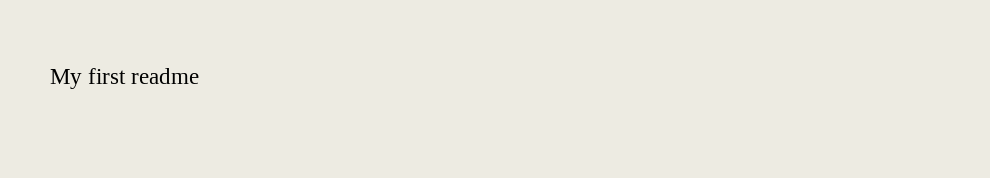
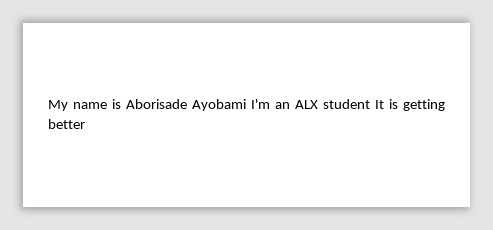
[88,68,200,84] first readme -> [73,99,445,111] [48,119,85,129] name is Aborisade Ayobami I'm an ALX student It is getting better

